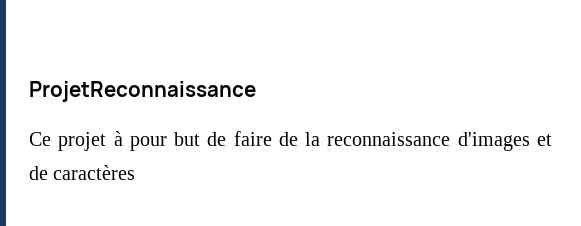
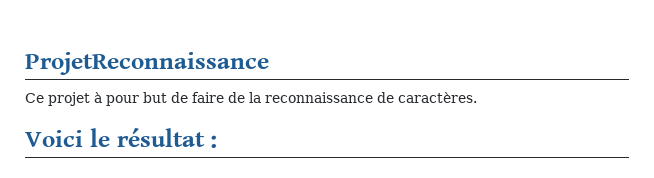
[457,132,552,151] [29,165,136,180] d'images et de caractères -> [377,92,477,103] [25,128,218,148] de caractères. // Voici le résultat :

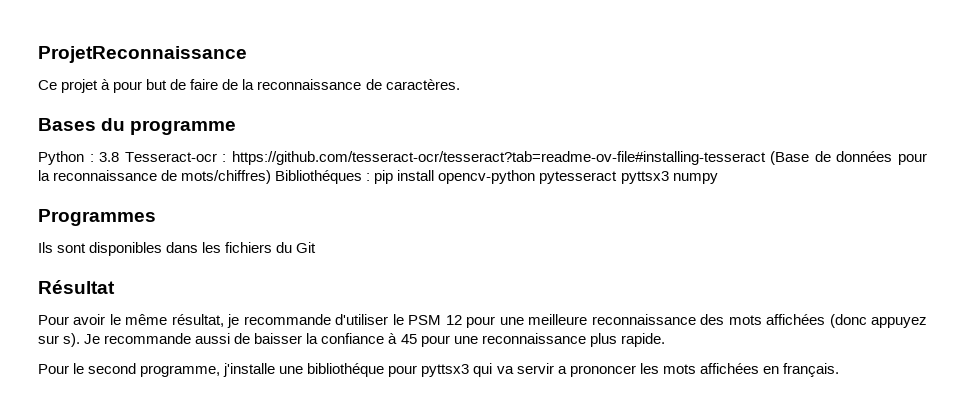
[25,128,218,148] Voici le résultat : -> [38,118,237,135] [38,151,927,165] [38,170,718,184] [38,209,156,226] [38,242,317,256] [38,280,115,294] [38,314,928,328] [38,333,665,347] [38,363,839,377] Bases du programme // Python : 3.8 Tesseract-ocr : https://github.com/tesseract-ocr/tesseract?tab=readme-ov-file#installing-tesseract (Base de données pour la reconnaissance de mots/chiffres) Bibliothéques : pip install opencv-python pytesseract pyttsx3 numpy // Programmes // Ils sont disponibles dans les fichiers du Git // Résultat // Pour avoir le même résultat, je recommande d'utiliser le PSM 12 pour une meilleure reconnaissance des mots affichées (donc appuyez sur s). Je recommande aussi de baisser la confiance à 45 pour une reconnaissance plus rapide. // Pour le second programme, j'installe une bibliothéque pour pyttsx3 qui va servir a prononcer les mots affichées en français.

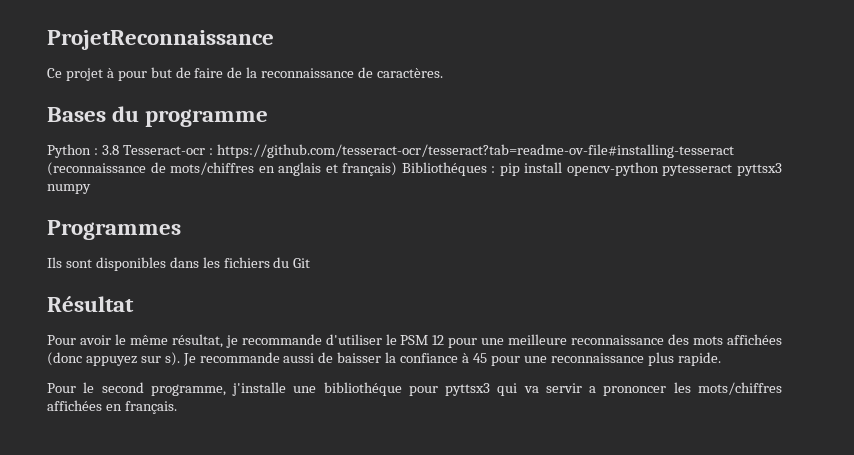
[770,151,927,165] [38,170,272,184] (Base de données pour la reconnaissance de mots/chiffres) -> [47,162,398,176] (reconnaissance de mots/chiffres en anglais et français)
[662,364,696,374] mots -> [697,382,782,395] mots/chiffres

